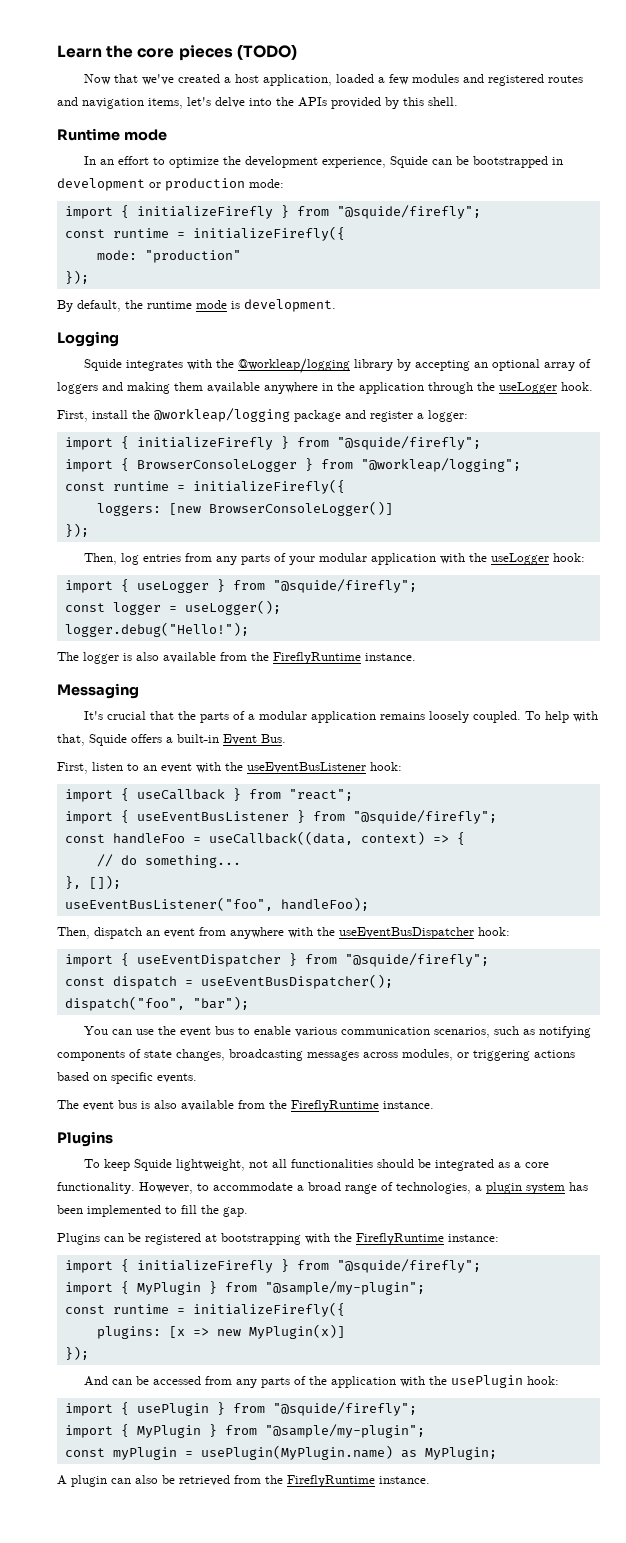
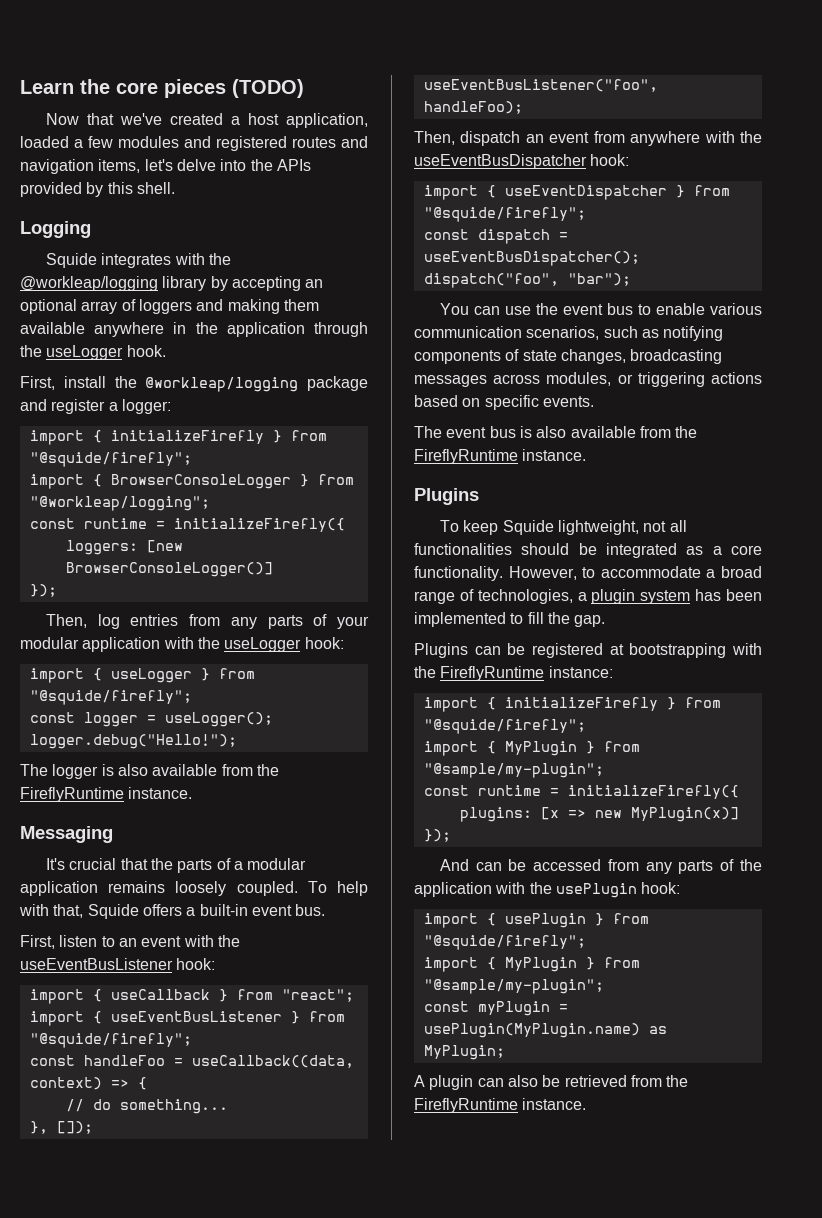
[57,128,167,141] [83,156,563,168] [57,178,284,191] [64,205,481,219] [64,226,345,241] [96,250,241,263] [64,270,89,284] [57,299,336,312] // Runtime mode // In an effort to optimize the development experience, Squide can be bootstrapped in development or production mode: // import { initializeFirefly } from "@squide/firefly"; // const runtime = initializeFirefly({ // mode: "production" // }); // By default, the runtime mode is development. -> (175, 188) none
[223,734,286,745] Event Bus. -> [251,904,326,916] event bus.

